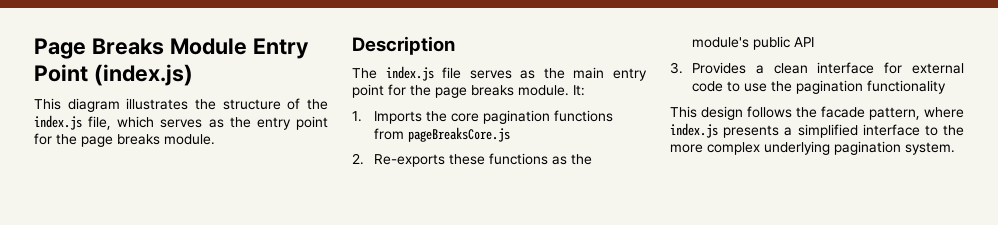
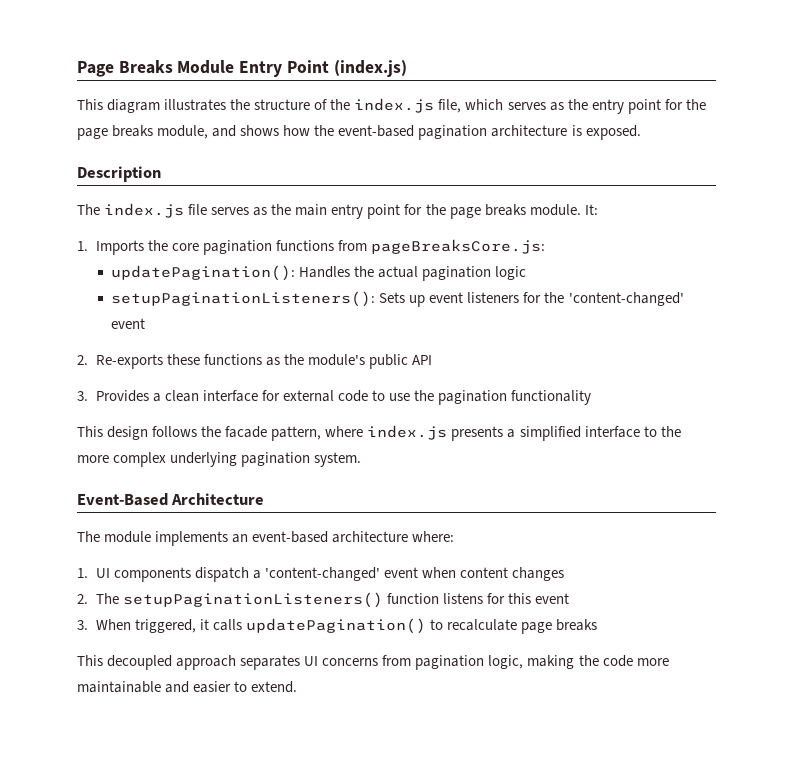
[164,134,215,145] module. -> [157,125,641,140] module, and shows how the event-based pagination architecture is exposed.
[407,127,510,142] pageBreaksCore.js -> [370,239,545,254] [111,265,527,281] [111,291,684,307] [111,318,146,329] pageBreaksCore.js: // updatePagination(): Handles the actual pagination logic // setupPaginationListeners(): Sets up event listeners for the 'content-changed' event
(955, 148) none -> [77,493,265,506] [77,531,455,546] [77,567,564,582] [77,592,569,608] [77,618,597,634] [77,655,669,670] [77,681,298,693] // Event-Based Architecture // The module implements an event-based architecture where: // 1. UI components dispatch a 'content-changed' event when content changes // 2. The setupPaginationListeners() function listens for this event // 3. When triggered, it calls updatePagination() to recalculate page breaks // This decoupled approach separates UI concerns from pagination logic, making the code more maintainable and easier to extend.

